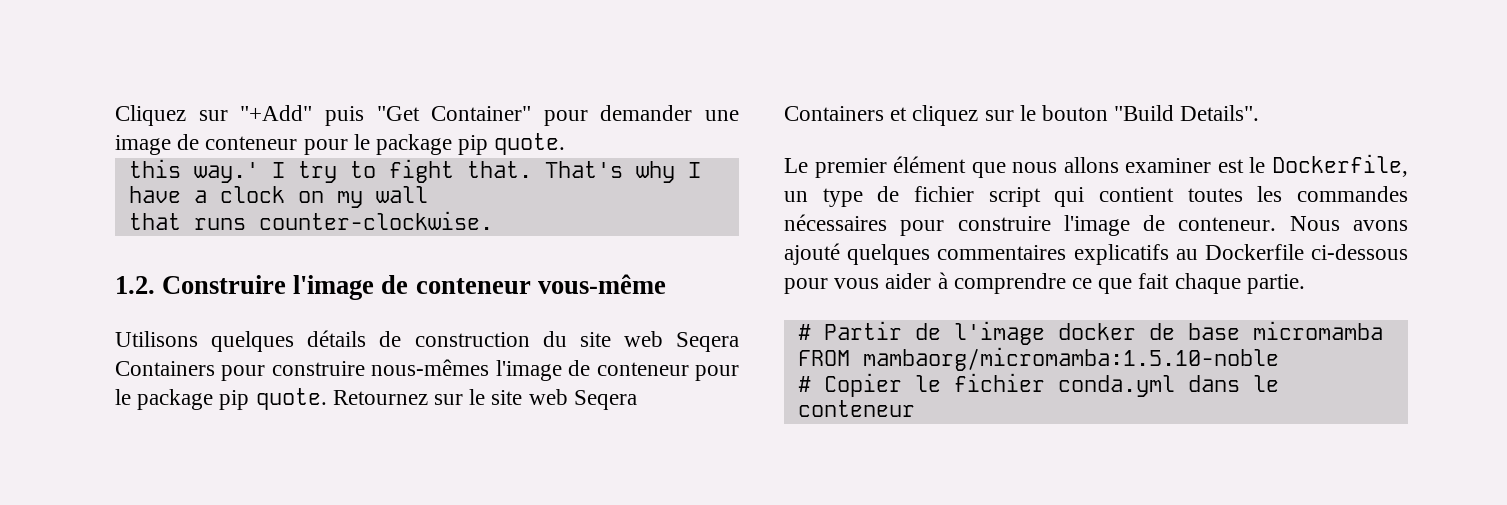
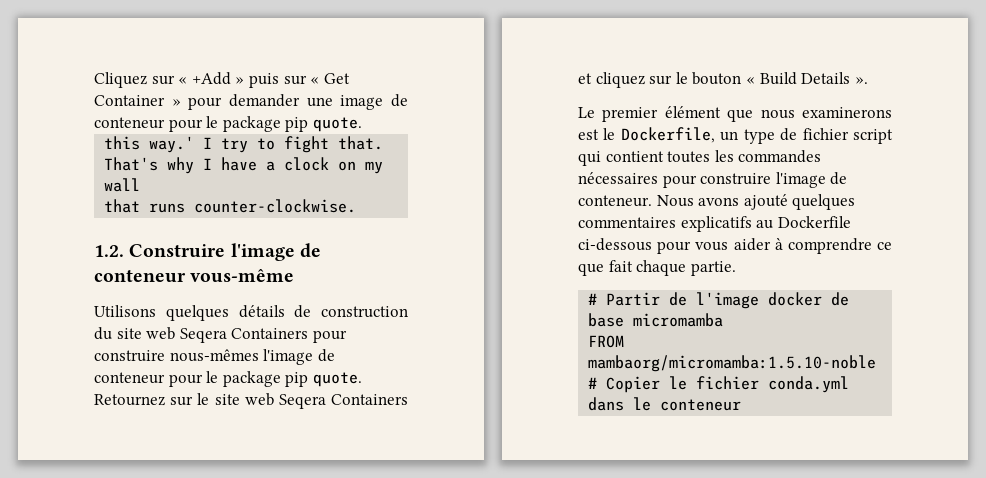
[240,105,532,126] "+Add" puis "Get Container" -> [178,72,350,88] [94,95,181,106] « +Add » puis sur « Get Container »
[1114,105,1260,121] "Build Details". -> [745,72,868,85] « Build Details ».
[1063,157,1212,173] allons examiner -> [802,107,892,118] examinerons

